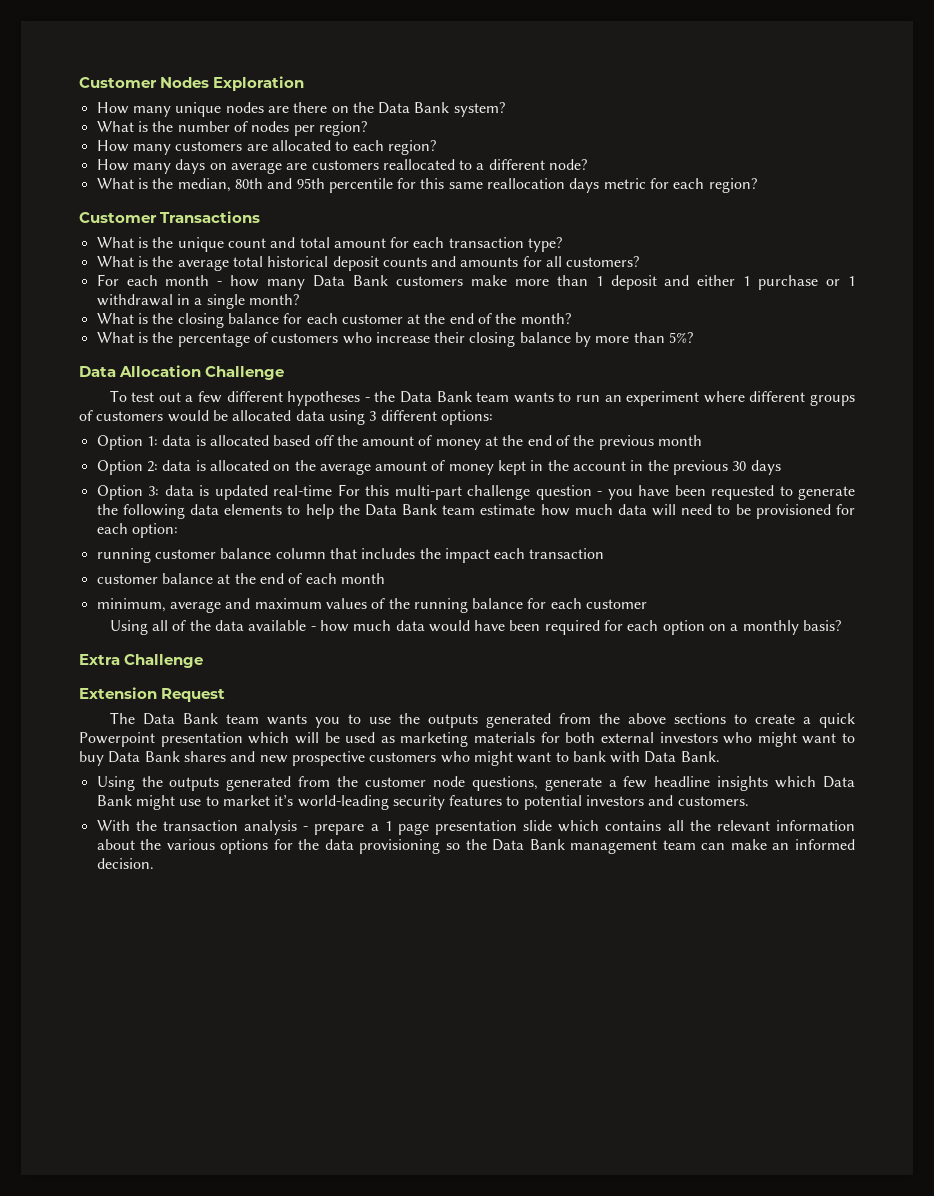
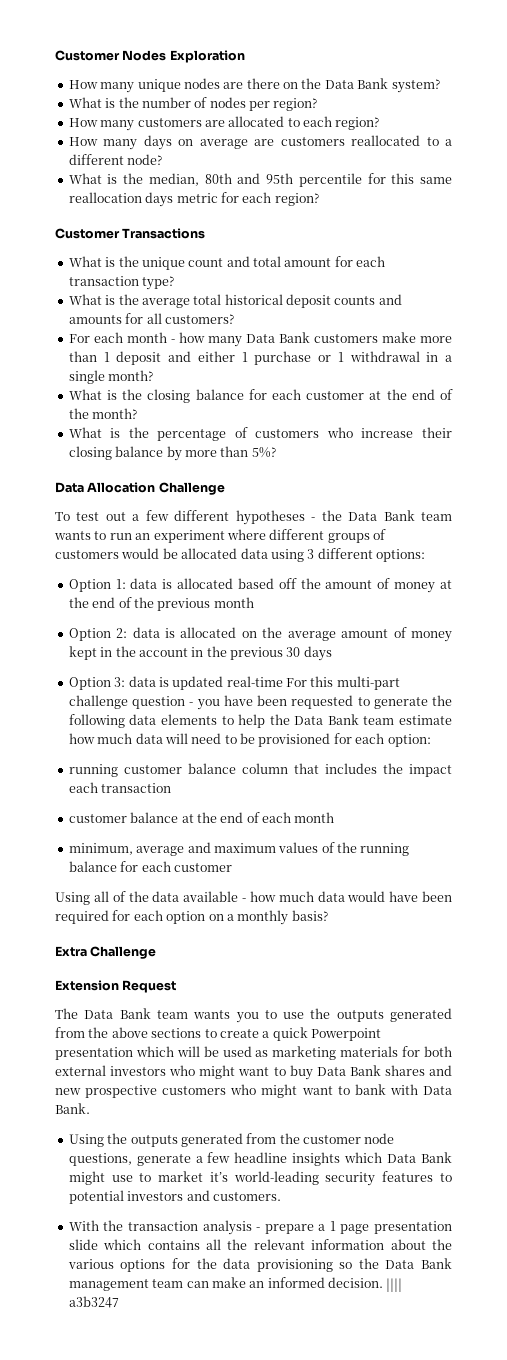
(154, 863) none -> [386,1278,403,1292] [68,1296,119,1308] |||| a3b3247

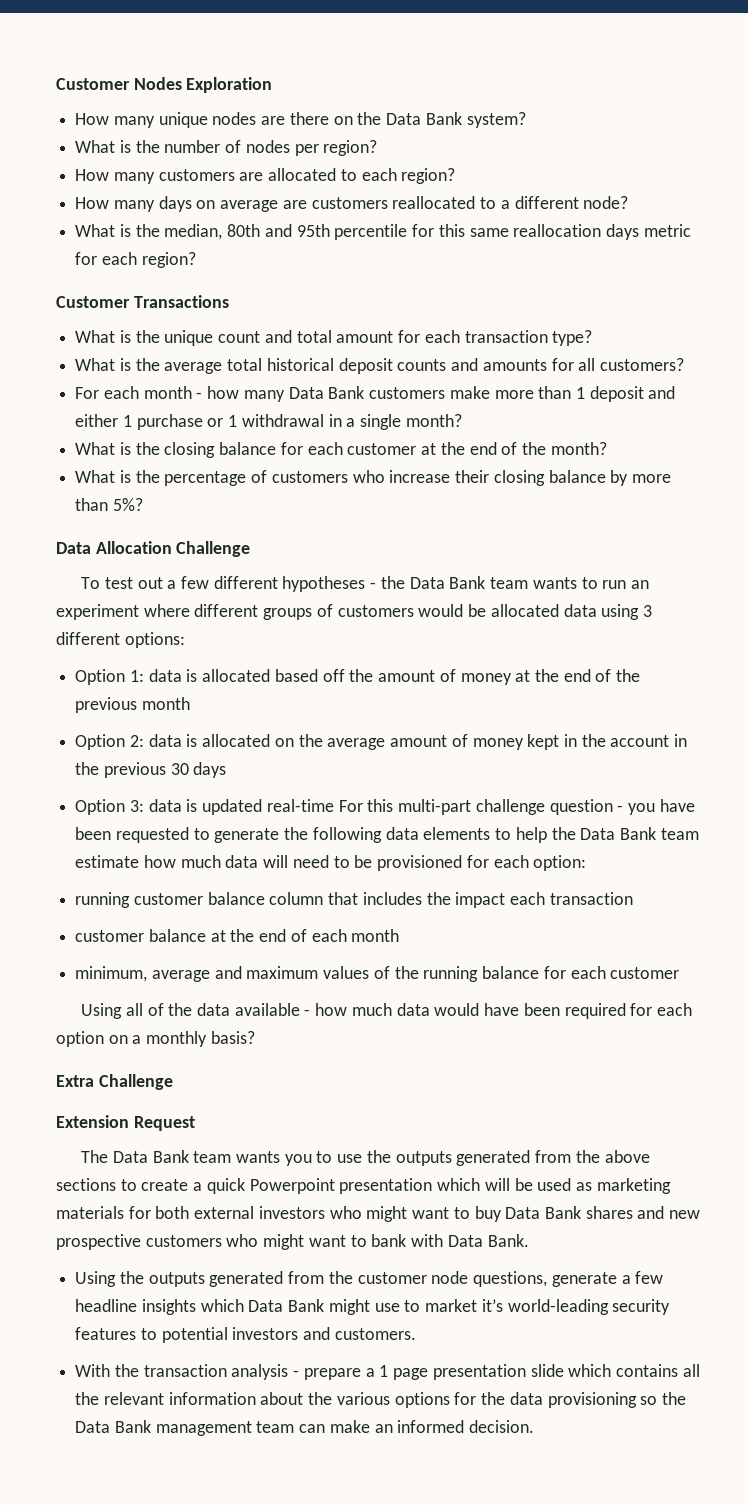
[386,1278,403,1292] [68,1296,119,1308] |||| a3b3247 -> (535, 1426) none

